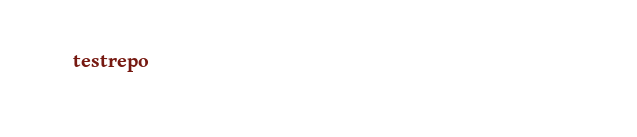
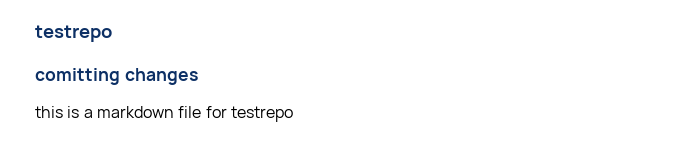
[73,55,149,72] testrepo -> [35,25,112,42] [35,68,198,85] [35,106,293,122] testrepo // comitting changes // this is a markdown file for testrepo

